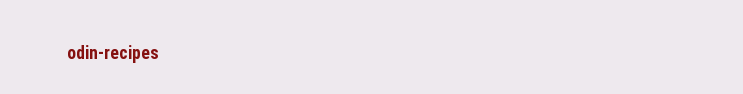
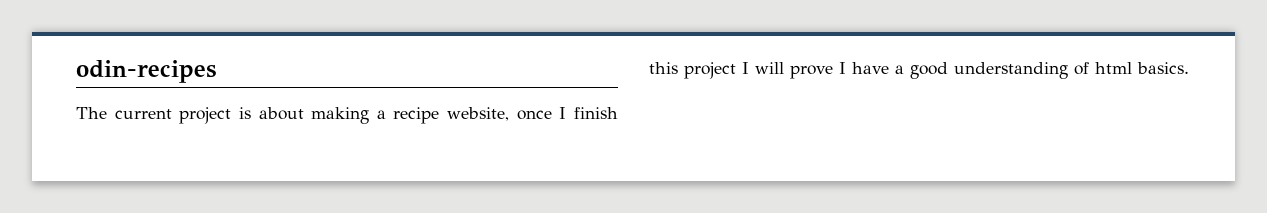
(159, 54) none -> [76,107,618,124] [649,62,1189,79] // The current project is about making a recipe website, once I finish this project I will prove I have a good understanding of html basics.

